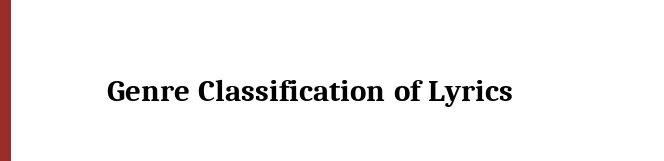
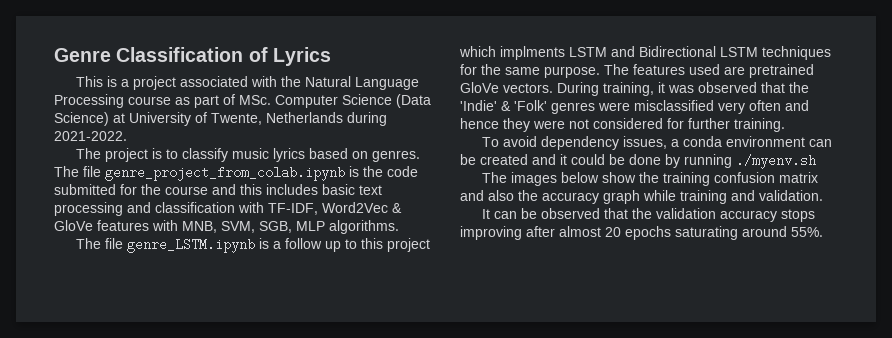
(514, 93) none -> [75,76,419,90] [54,94,431,108] [54,112,387,126] [54,131,127,141] [75,148,420,162] [54,166,418,181] [54,184,382,195] [54,202,402,216] [54,220,399,234] [75,238,430,253] [459,46,831,60] [460,64,814,78] [460,82,809,96] [460,100,809,114] [460,118,785,132] [481,136,832,150] [460,154,816,169] [481,172,818,186] [460,190,823,204] [481,208,815,222] [460,226,823,240] // This is a project associated with the Natural Language Processing course as part of MSc. Computer Science (Data Science) at University of Twente, Netherlands during 2021-2022. // The project is to classify music lyrics based on genres. The file genre_project_from_colab.ipynb is the code submitted for the course and this includes basic text processing and classification with TF-IDF, Word2Vec & GloVe features with MNB, SVM, SGB, MLP algorithms. // The file genre_LSTM.ipynb is a follow up to this project which implments LSTM and Bidirectional LSTM techniques for the same purpose. The features used are pretrained GloVe vectors. During training, it was observed that the 'Indie' & 'Folk' genres were misclassified very often and hence they were not considered for further training. // To avoid dependency issues, a conda environment can be created and it could be done by running ./myenv.sh // The images below show the training confusion matrix and also the accuracy graph while training and validation. // It can be observed that the validation accuracy stops improving after almost 20 epochs saturating around 55%.

